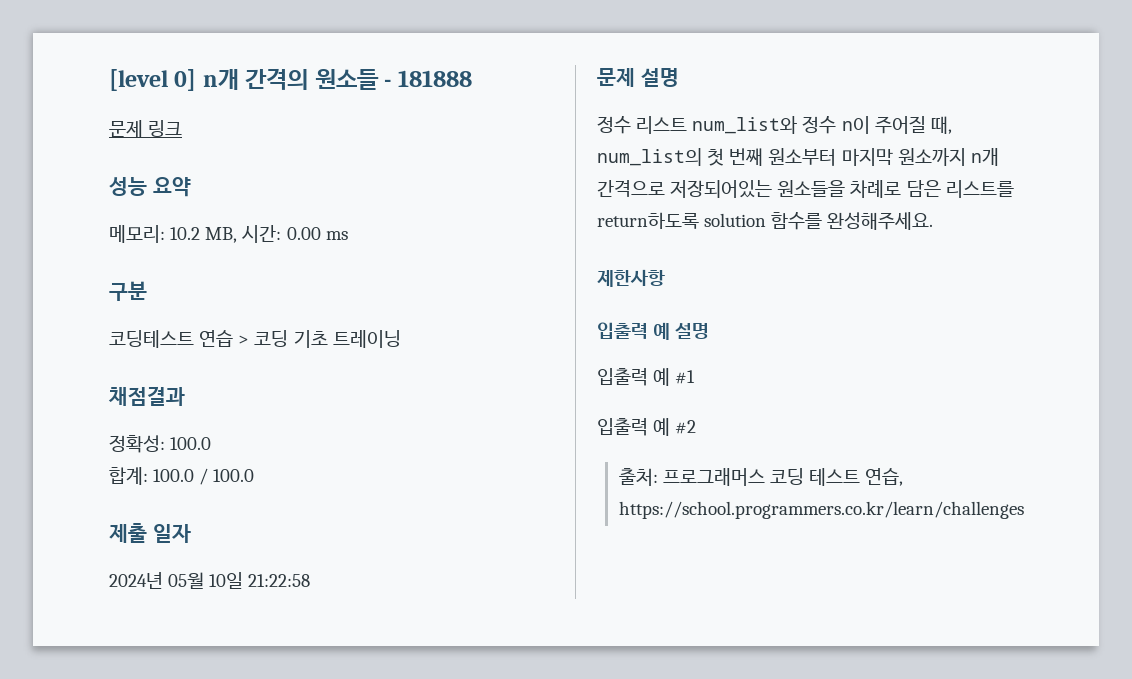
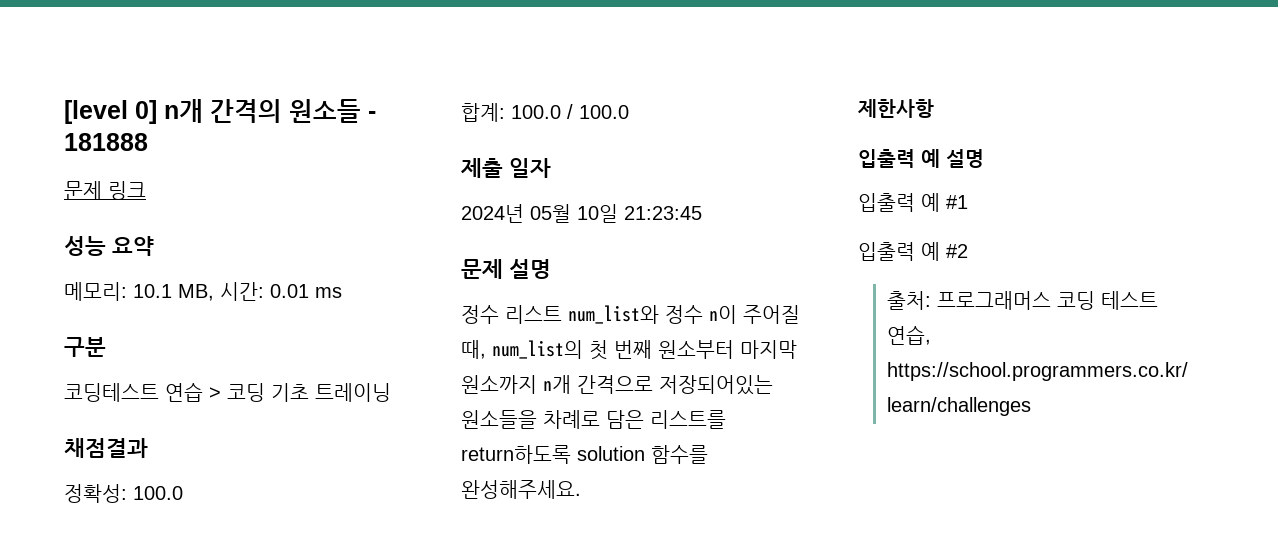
[170,227,201,240] 10.2 -> [133,284,172,298] 10.1
[286,227,321,240] 0.00 -> [270,284,309,298] 0.01
[248,574,311,587] 21:22:58 -> [624,206,702,220] 21:23:45

